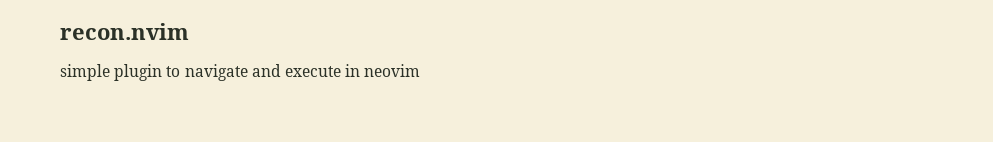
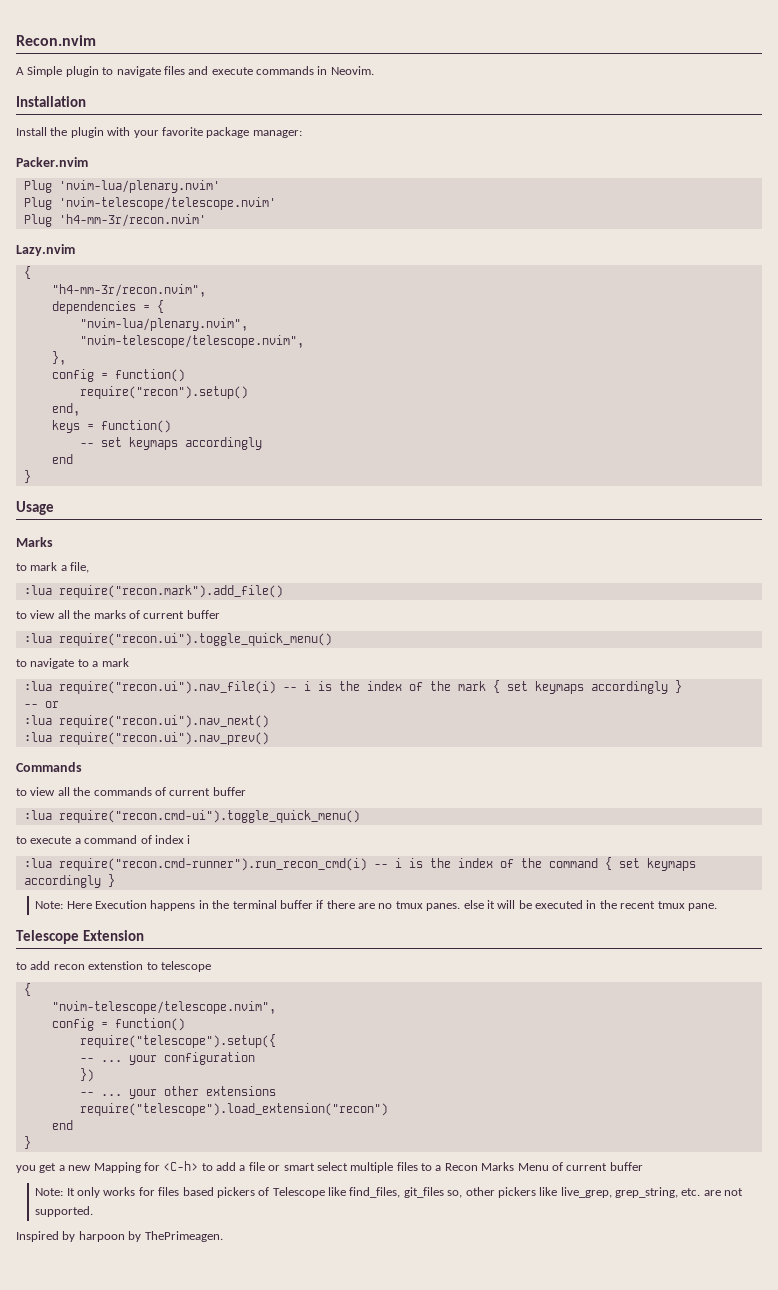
[60,23,189,40] [60,64,110,81] recon.nvim // simple -> [16,35,96,46] [16,66,63,77] Recon.nvim // A Simple
(248, 72) none -> [163,66,185,75] files
[345,64,421,77] in neovim -> [256,66,374,75] [16,96,86,107] [16,127,302,138] [16,157,88,167] [23,180,220,193] [23,197,276,210] [23,214,206,227] [16,244,75,256] [23,266,31,279] [51,284,206,297] [51,300,164,314] [79,318,248,331] [79,335,304,348] [51,351,66,365] [51,369,185,382] [79,386,248,399] [51,403,80,416] [51,420,171,433] [79,437,262,450] [51,454,73,464] [23,470,31,483] [16,501,54,515] [16,537,53,547] [16,562,90,573] [23,585,283,598] [16,610,220,619] [23,633,332,646] [16,658,129,669] [23,680,682,694] [23,701,59,708] [23,715,269,728] [23,732,269,745] [16,762,82,772] [16,787,246,796] [23,810,360,823] [16,835,191,844] [23,857,696,871] [23,874,115,888] [35,900,717,911] [16,930,144,944] [16,961,211,972] [23,983,31,996] [51,1001,276,1014] [51,1018,185,1031] [79,1034,276,1048] [79,1052,255,1065] [79,1068,94,1082] [79,1086,276,1099] [79,1103,388,1116] [51,1120,73,1130] [23,1136,31,1149] [16,1161,643,1173] [35,1187,744,1198] [35,1206,94,1217] [16,1231,223,1242] commands in Neovim. // Installation // Install the plugin with your favorite package manager: // Packer.nvim // Plug 'nvim-lua/plenary.nvim' // Plug 'nvim-telescope/telescope.nvim' // Plug 'h4-mm-3r/recon.nvim' // Lazy.nvim // { // "h4-mm-3r/recon.nvim", // dependencies = { // "nvim-lua/plenary.nvim", // "nvim-telescope/telescope.nvim", // }, // config = function() // require("recon").setup() // end, // keys = function() // -- set keymaps accordingly // end // } // Usage // Marks // to mark a file, // :lua require("recon.mark").add_file() // to view all the marks of current buffer // :lua require("recon.ui").toggle_quick_menu() // to navigate to a mark // :lua require("recon.ui").nav_file(i) -- i is the index of the mark { set keymaps accordingly } // -- or // :lua require("recon.ui").nav_next() // :lua require("recon.ui").nav_prev() // Commands // to view all the commands of current buffer // :lua require("recon.cmd-ui").toggle_quick_menu() // to execute a command of index i // :lua require("recon.cmd-runner").run_recon_cmd(i) -- i is the index of the command { set keymaps accordingly } // Note: Here Execution happens in the terminal buffer if there are no tmux panes. else it will be executed in the recent tmux pane. // Telescope Extension // to add recon extenstion to telescope // { // "nvim-telescope/telescope.nvim", // config = function() // require("telescope").setup({ // -- ... your configuration // }) // -- ... your other extensions // require("telescope").load_extension("recon") // end // } // you get a new Mapping for <C-h> to add a file or smart select multiple files to a Recon Marks Menu of current buffer // Note: It only works for files based pickers of Telescope like find_files, git_files so, other pickers like live_grep, grep_string, etc. are not supported. // Inspired by harpoon by ThePrimeagen.

